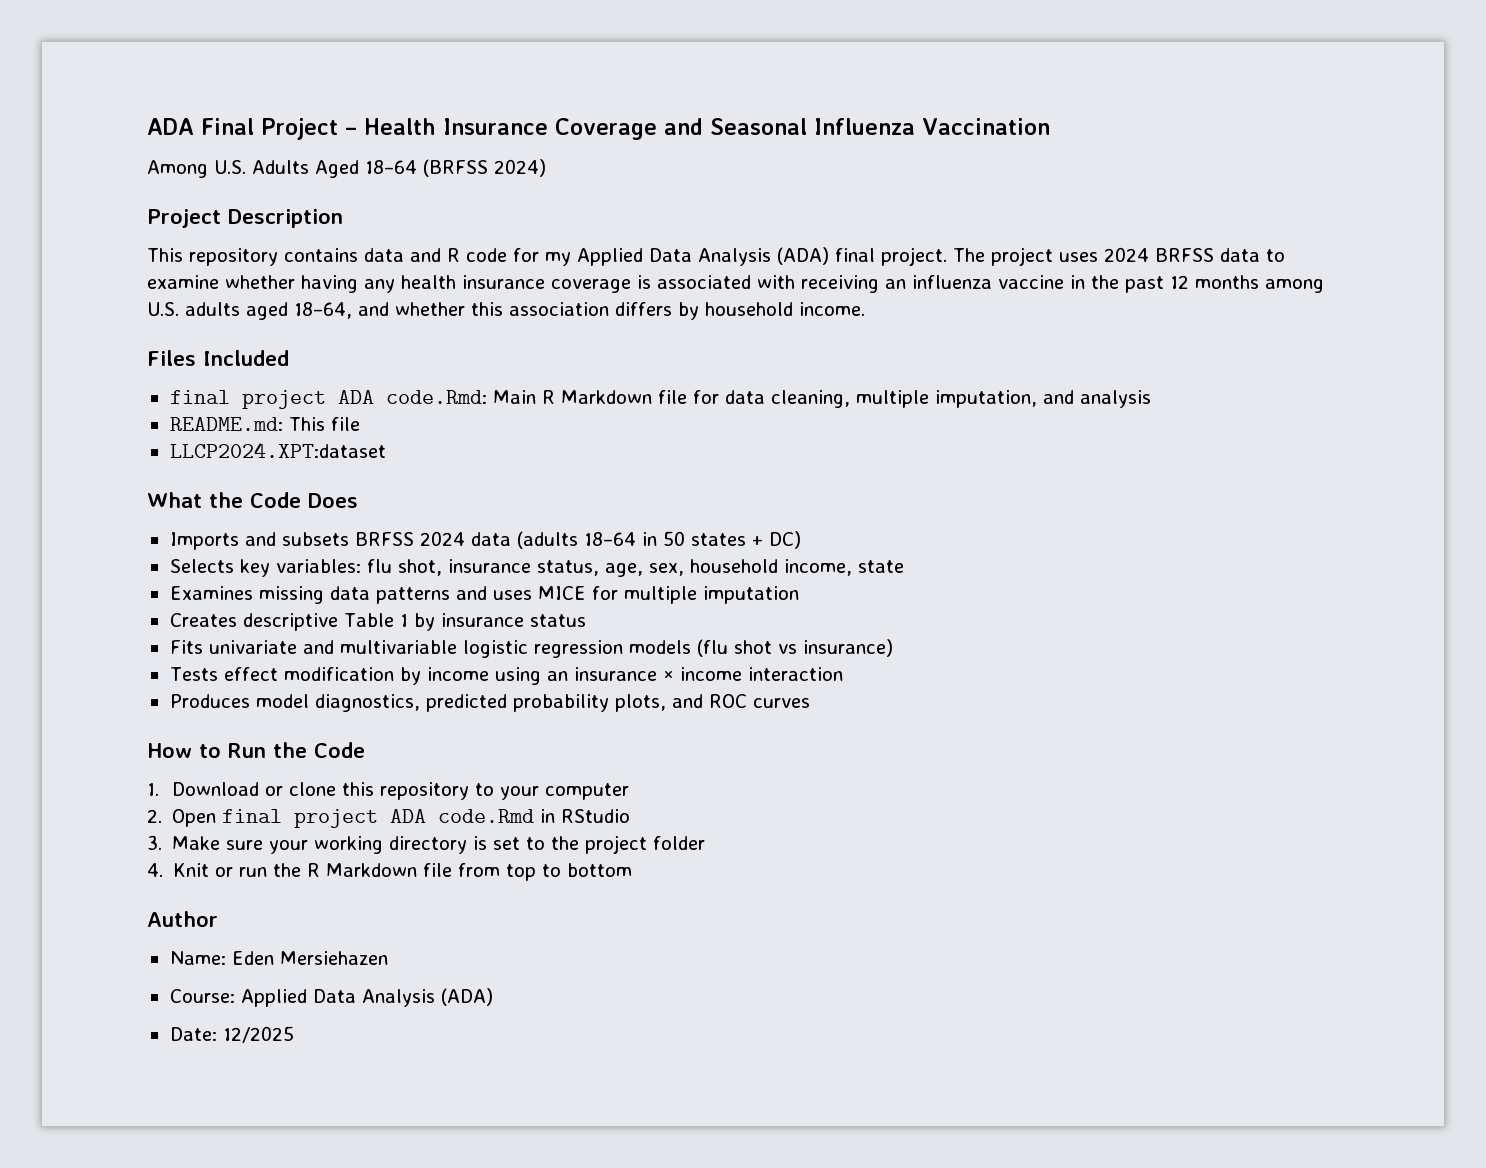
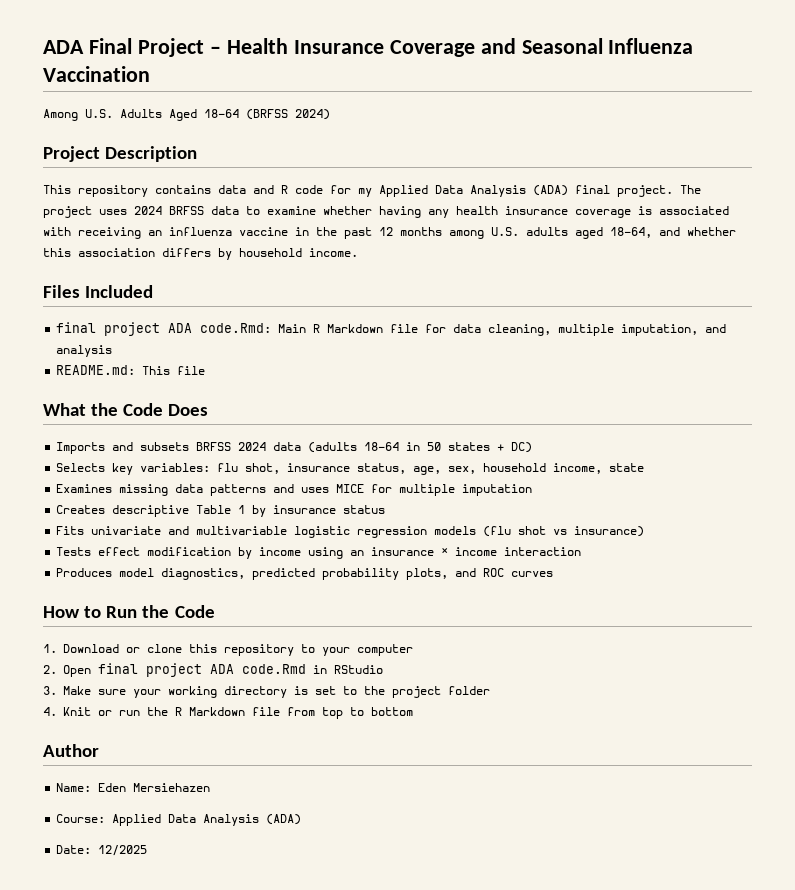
[169,442,386,458] // LLCP2024.XPT:dataset -> (206, 370) none

